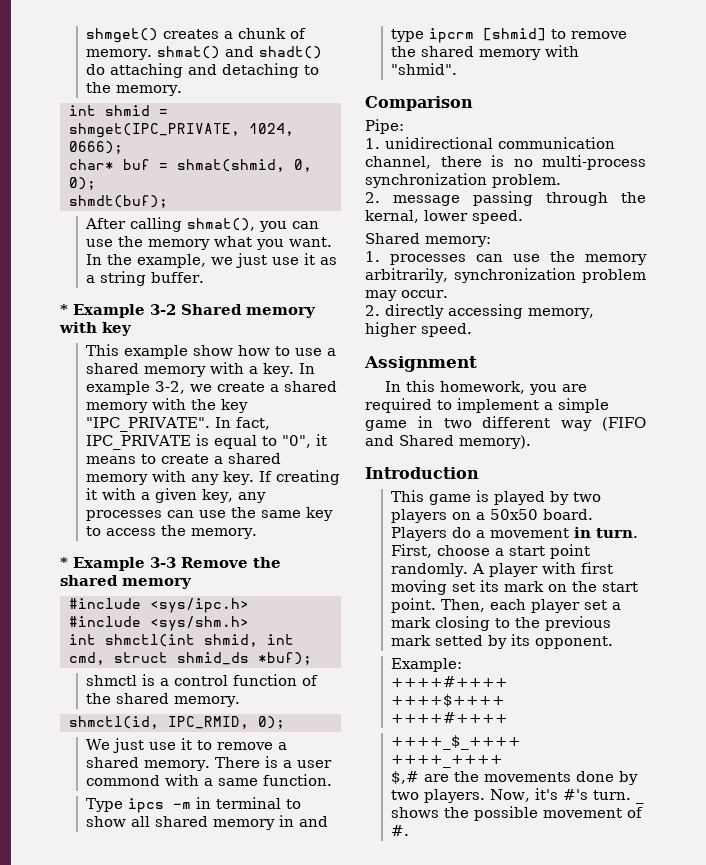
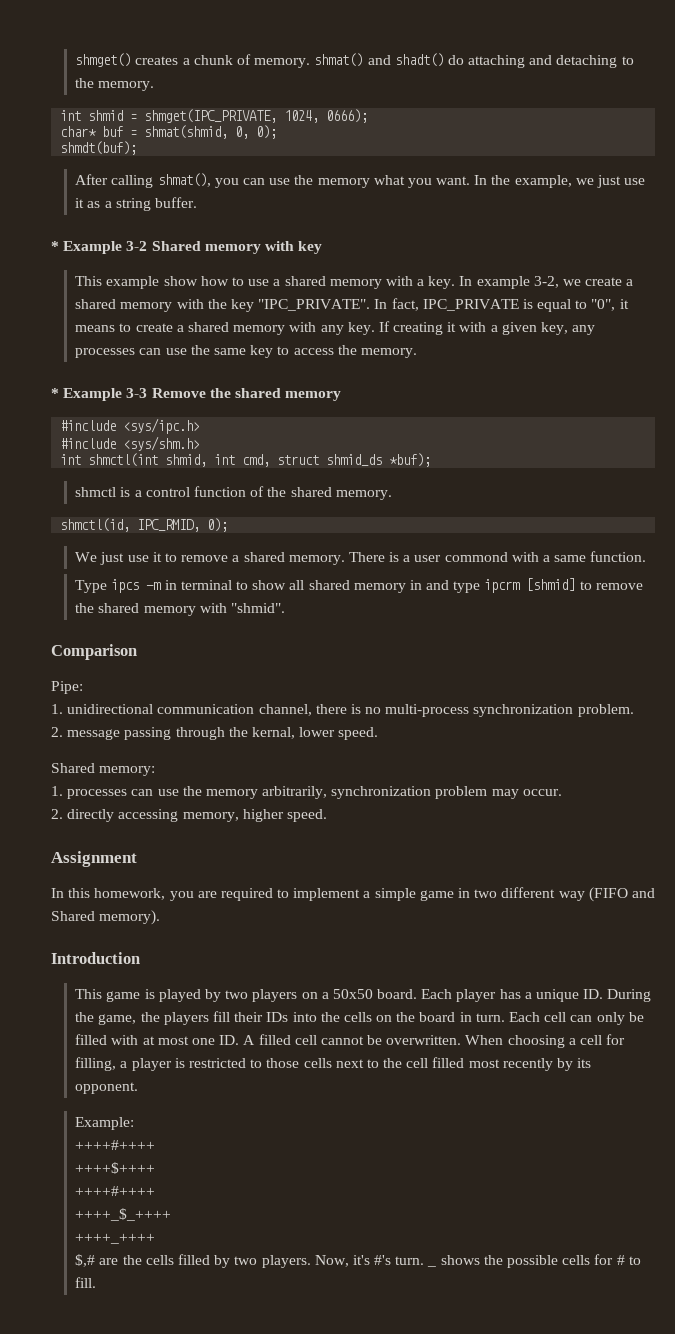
[391,527,639,541] [391,544,591,559] [391,562,614,577] [391,580,639,595] [391,598,622,613] [391,616,612,631] [391,635,484,646] Players do a movement in turn. First, choose a start point randomly. A player with first moving set its mark on the start point. Then, each player set a mark closing to the previous mark setted -> [421,989,652,1002] [75,1011,644,1025] [75,1034,626,1048] [75,1057,553,1071] Each player has a unique ID. During the game, the players fill their IDs into the cells on the board in turn. Each cell can only be filled with at most one ID. A filled cell cannot be overwritten. When choosing a cell for filling, a player is restricted to those cells next to the cell filled most recently
[484,771,615,782] movements done -> [145,1254,210,1265] cells filled
[543,807,644,818] [391,825,410,836] movement of #. -> [562,1254,641,1265] [75,1277,97,1288] cells for # to fill.

